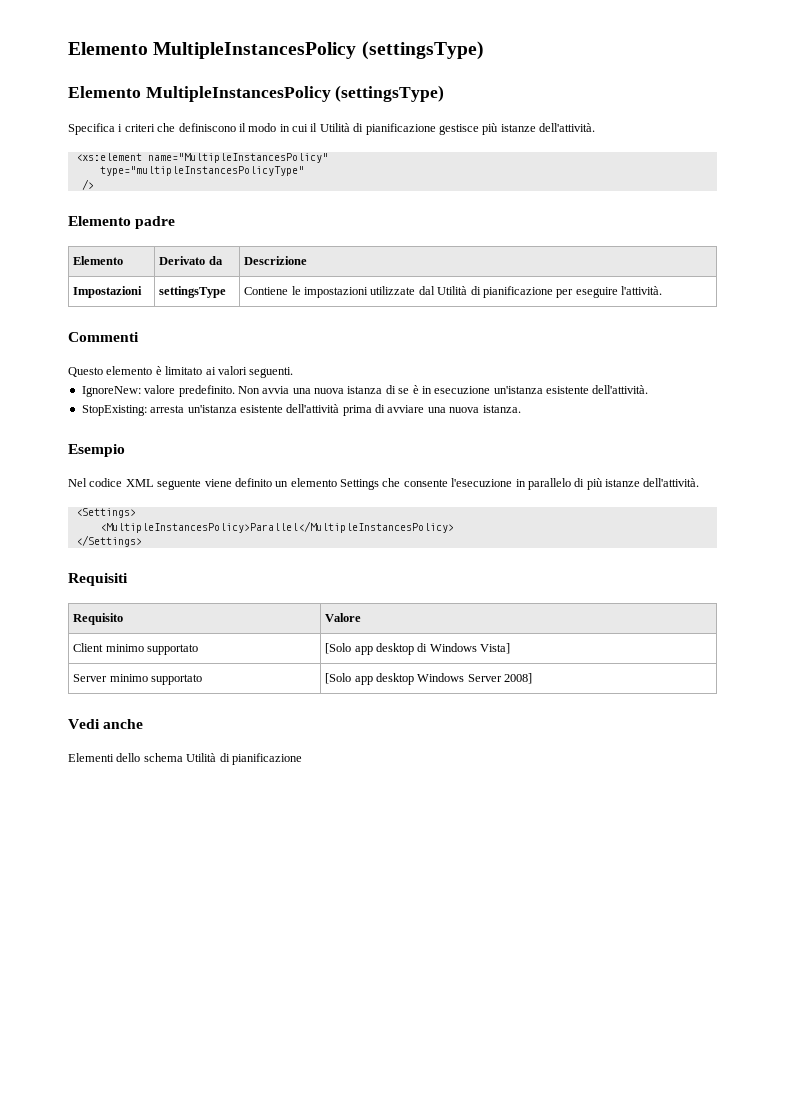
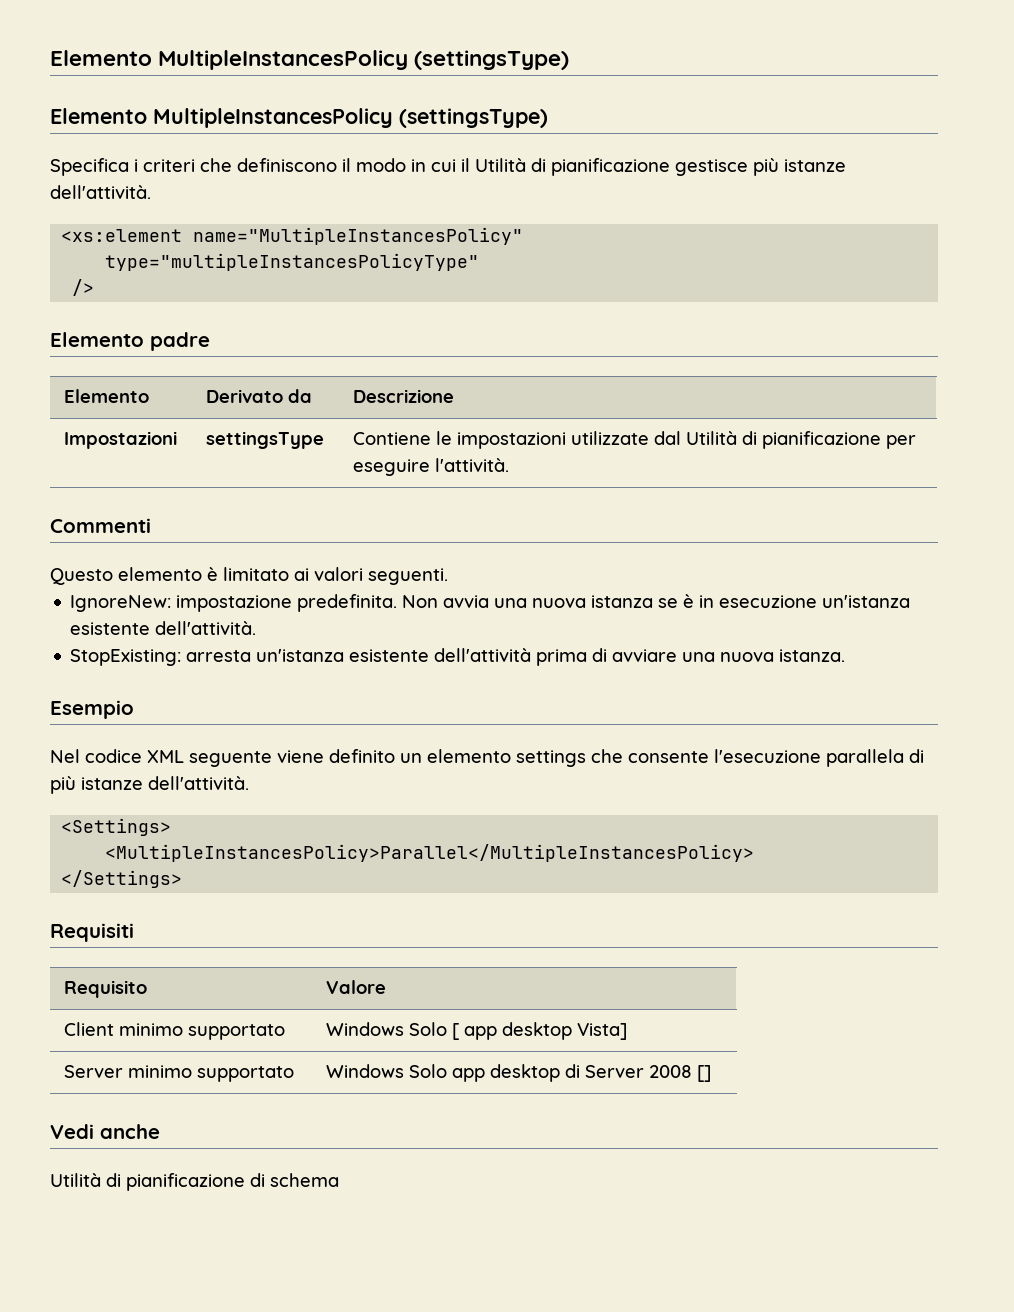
[144,385,235,397] valore predefinito. -> [176,594,398,612] impostazione predefinita.
[385,385,396,394] di -> (654, 601) none
[340,479,379,490] Settings -> [516,750,586,767] settings
[515,478,571,490] in parallelo -> [826,749,904,767] parallela
[325,643,477,655] [Solo app desktop di Windows -> [326,1022,573,1040] Windows Solo [ app desktop
[325,673,533,685] [Solo app desktop Windows Server 2008] -> [326,1064,712,1082] Windows Solo app desktop di Server 2008 []
[68,753,302,765] Elementi dello schema Utilità di pianificazione -> [50,1173,339,1191] Utilità di pianificazione di schema

